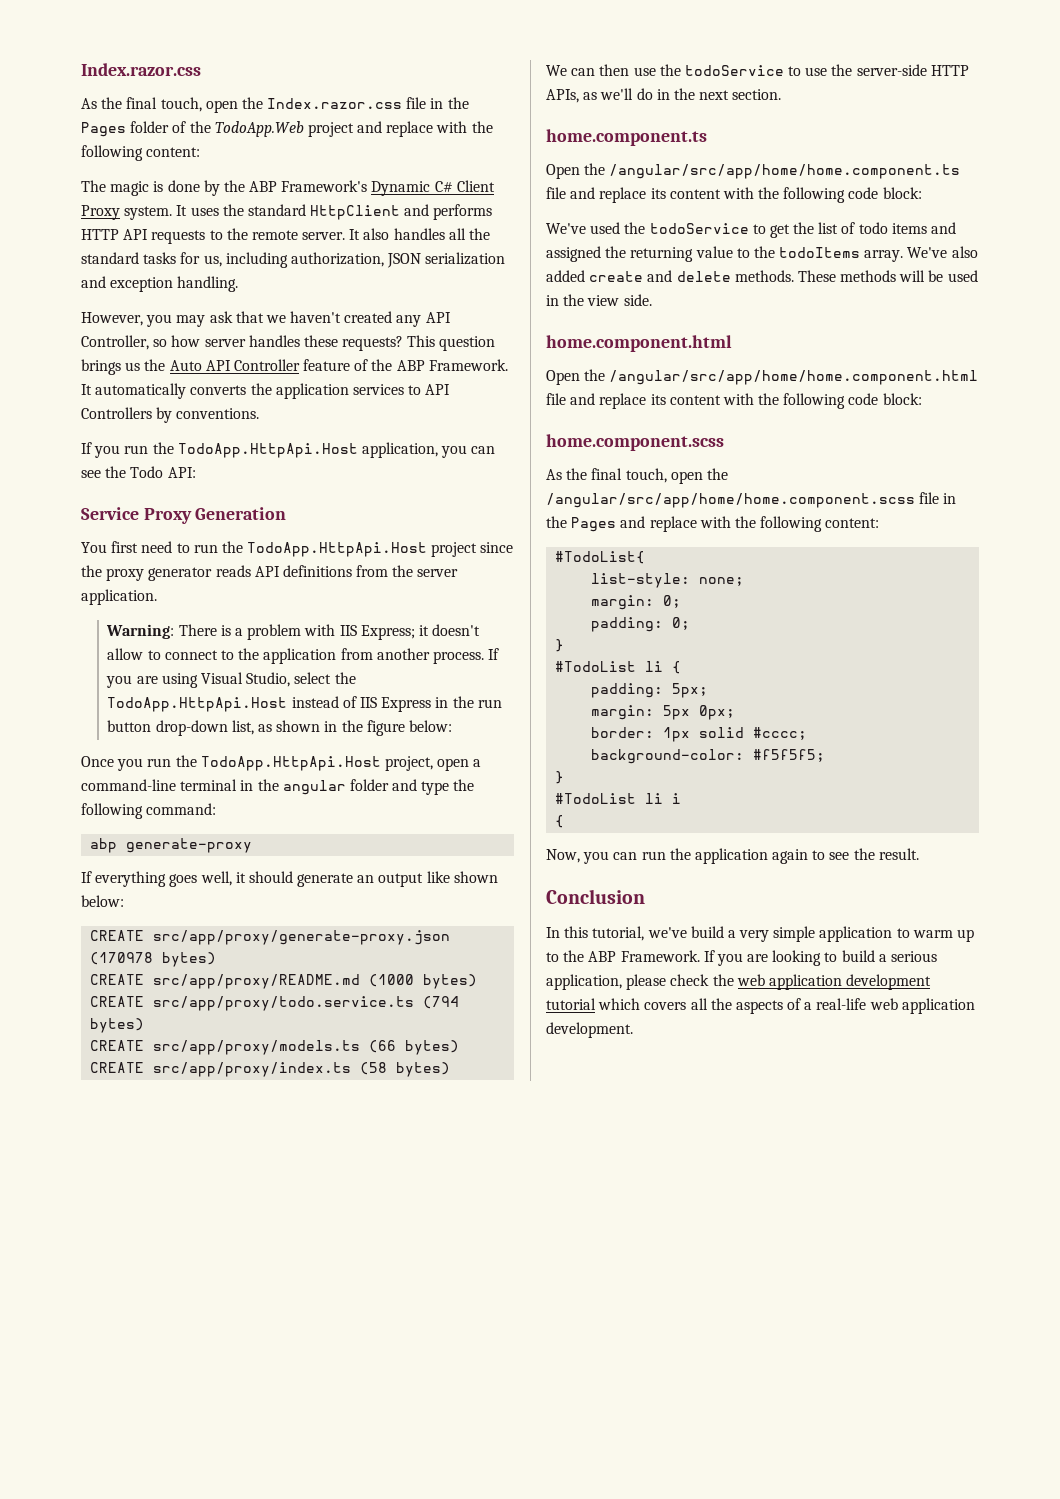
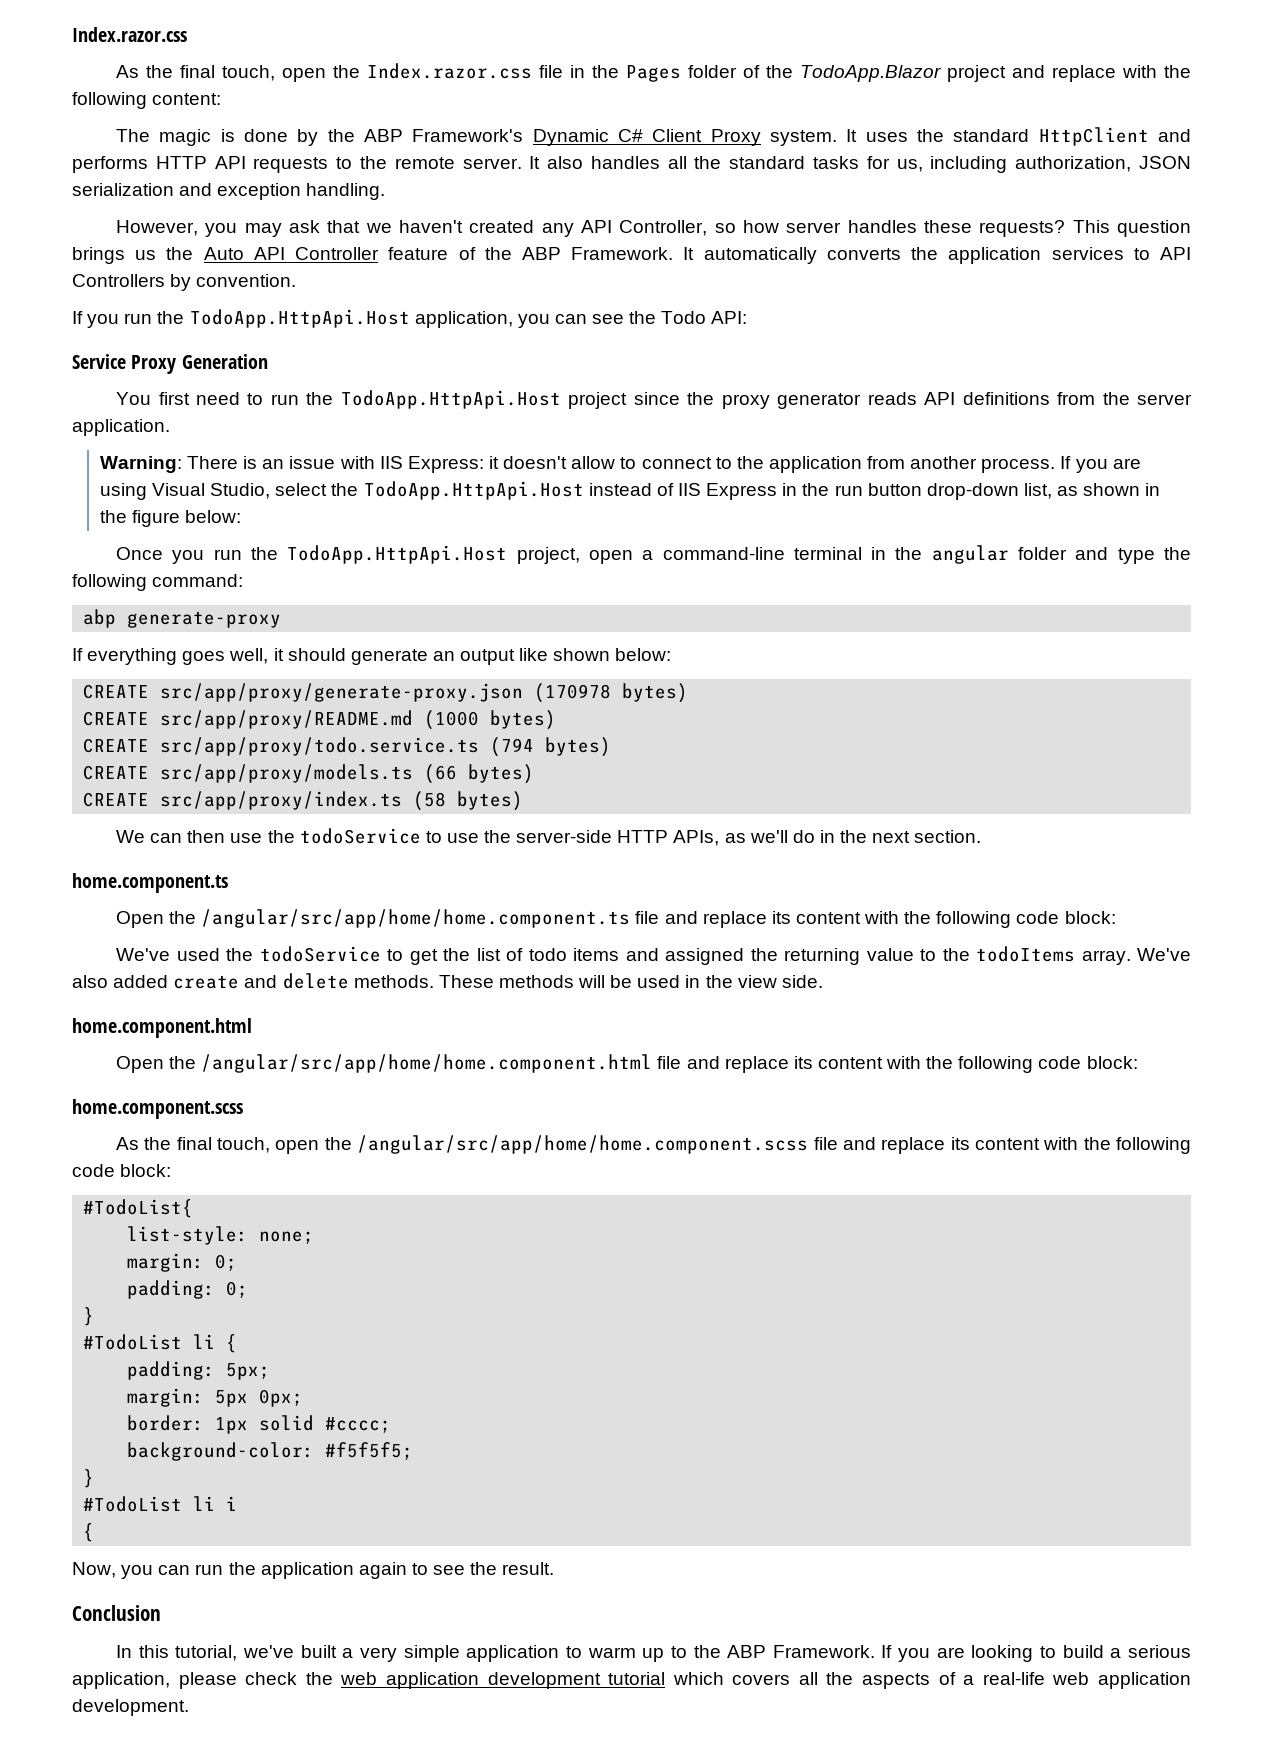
[214,121,304,137] TodoApp.Web -> [800,65,942,82] TodoApp.Blazor
[176,408,260,419] conventions. -> [196,274,297,287] convention.
[234,624,302,640] a problem -> [262,456,336,469] an issue
[360,625,415,640] Express; -> [407,456,484,473] Express:
[943,493,957,504] [546,516,880,532] in the Pages and replace with the following content: -> [842,1137,1191,1154] [72,1164,172,1177] and replace its content with the following code block:
[690,926,724,938] build -> [300,1645,337,1658] built

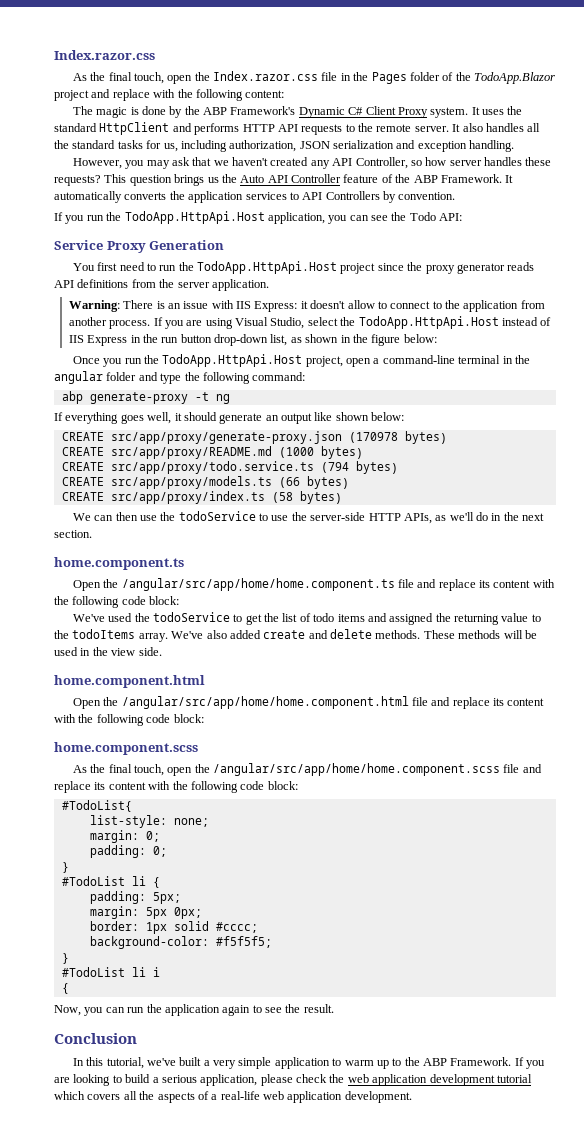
(282, 619) none -> [194,392,230,404] -t ng

